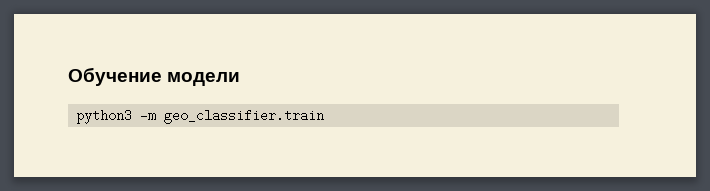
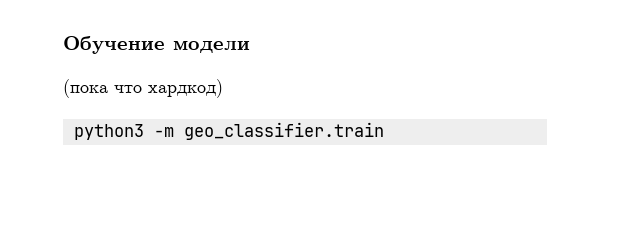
(241, 79) none -> [63,79,223,98] // (пока что хардкод)

